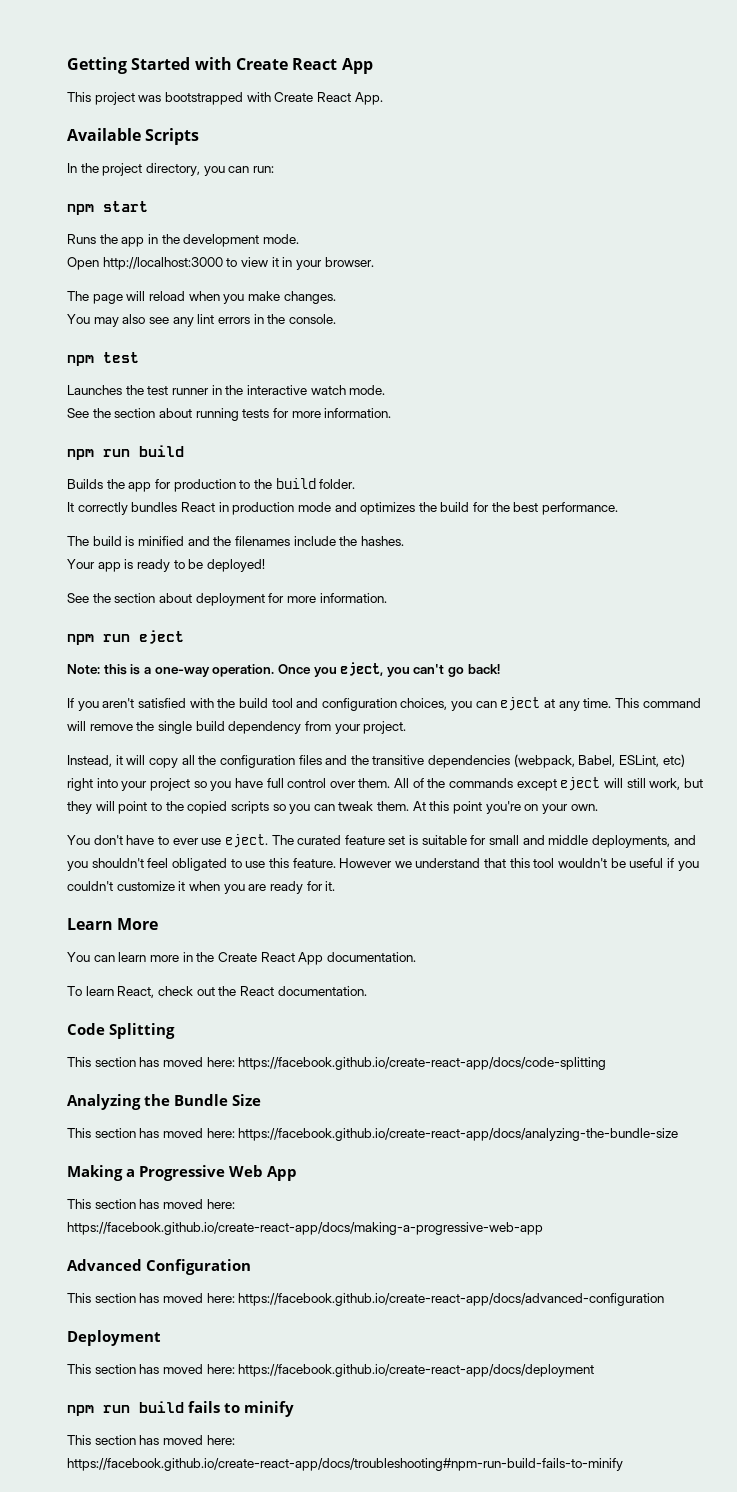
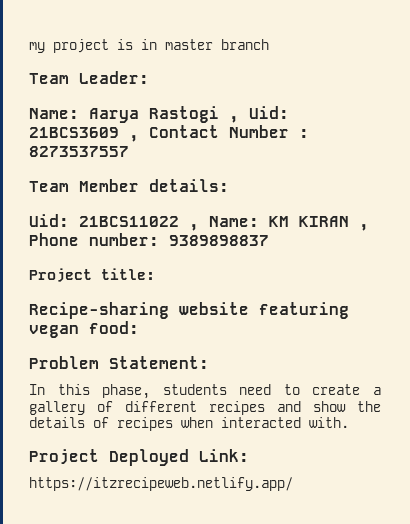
[67,57,373,74] [67,92,383,105] [67,128,200,145] [67,163,274,176] [67,201,148,215] [67,234,299,247] [67,257,374,270] [67,291,336,304] [67,314,336,327] [67,352,139,366] [67,385,386,395] [67,408,392,421] [67,445,184,460] [67,478,356,492] [67,502,619,515] [67,536,404,546] [67,559,265,572] [67,593,387,606] [67,630,184,645] [67,662,500,677] [67,697,701,711] [67,721,407,734] [67,754,685,768] [67,777,703,791] [67,801,598,814] [67,834,696,848] [67,858,699,871] [67,881,336,894] [67,918,159,930] [67,952,416,965] [67,986,367,998] [67,1023,175,1039] [67,1057,607,1070] [67,1094,261,1110] [67,1128,679,1141] [67,1165,297,1181] [67,1199,235,1209] [67,1222,543,1235] [67,1259,251,1275] [67,1293,665,1306] [67,1330,161,1346] [67,1364,595,1377] [67,1401,294,1417] [67,1435,235,1445] [67,1458,623,1471] Getting Started with Create React App // This project was bootstrapped with Create React App. // Available Scripts // In the project directory, you can run: // npm start // Runs the app in the development mode. // Open http://localhost:3000 to view it in your browser. // The page will reload when you make changes. // You may also see any lint errors in the console. // npm test // Launches the test runner in the interactive watch mode. // See the section about running tests for more information. // npm run build // Builds the app for production to the build folder. // It correctly bundles React in production mode and optimizes the build for the best performance. // The build is minified and the filenames include the hashes. // Your app is ready to be deployed! // See the section about deployment for more information. // npm run eject // Note: this is a one-way operation. Once you eject, you can't go back! // If you aren't satisfied with the build tool and configuration choices, you can eject at any time. This command will remove the single build dependency from your project. // Instead, it will copy all the configuration files and the transitive dependencies (webpack, Babel, ESLint, etc) right into your project so you have full control over them. All of the commands except eject will still work, but they will point to the copied scripts so you can tweak them. At this point you're on your own. // You don't have to ever use eject. The curated feature set is suitable for small and middle deployments, and you shouldn't feel obligated to use this feature. However we understand that this tool wouldn't be useful if you couldn't customize it when you are ready for it. // Learn More // You can learn more in the Create React App documentation. // To learn React, check out the React documentation. // Code Splitting // This section has moved here: https://facebook.github.io/create-react-app/docs/code-splitting // Analyzing the Bundle Size // This section has moved here: https://facebook.github.io/create-react-app/docs/analyzing-the-bundle-size // Making a Progressive Web App // This section has moved here: https://facebook.github.io/create-react-app/docs/making-a-progressive-web-app // Advanced Configuration // This section has moved here: https://facebook.github.io/create-react-app/docs/advanced-configuration // Deployment // This section has moved here: https://facebook.github.io/create-react-app/docs/deployment // npm run build fails to minify // This section has moved here: https://facebook.github.io/create-react-app/docs/troubleshooting#npm-run-build-fails-to-minify -> [29,39,269,53] [29,71,149,84] [29,106,289,123] [29,125,309,142] [29,146,129,157] [29,179,229,192] [29,214,369,231] [29,233,269,246] [29,268,155,282] [29,302,349,319] [29,321,139,338] [29,356,209,369] [29,384,381,399] [29,401,381,415] [29,417,349,431] [29,449,249,466] [29,477,293,491] my project is in master branch // Team Leader: // Name: Aarya Rastogi , Uid: 21BCS3609 , Contact Number : 8273537557 // Team Member details: // Uid: 21BCS11022 , Name: KM KIRAN , Phone number: 9389898837 // Project title: // Recipe-sharing website featuring vegan food: // Problem Statement: // In this phase, students need to create a gallery of different recipes and show the details of recipes when interacted with. // Project Deployed Link: // https://itzrecipeweb.netlify.app/

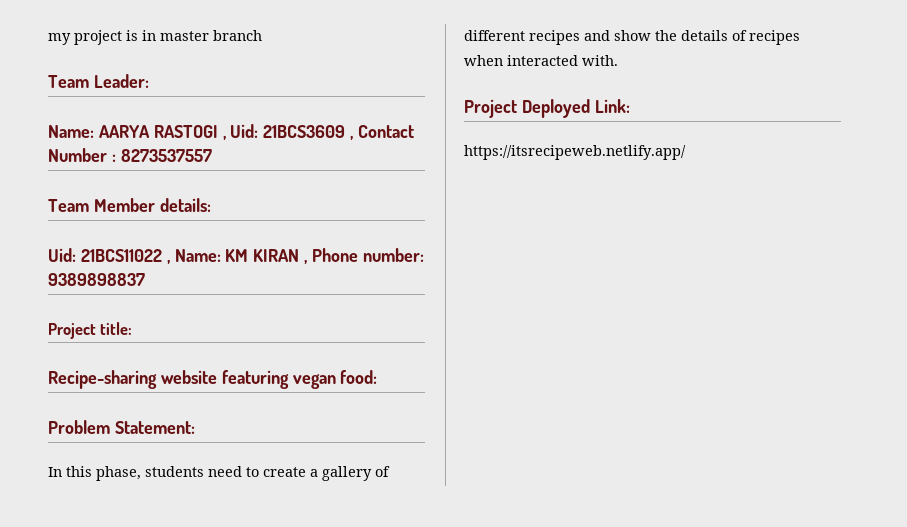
[89,106,219,123] Aarya Rastogi -> [98,125,218,138] AARYA RASTOGI
[29,477,293,491] https://itzrecipeweb.netlify.app/ -> [464,145,686,160] https://itsrecipeweb.netlify.app/

